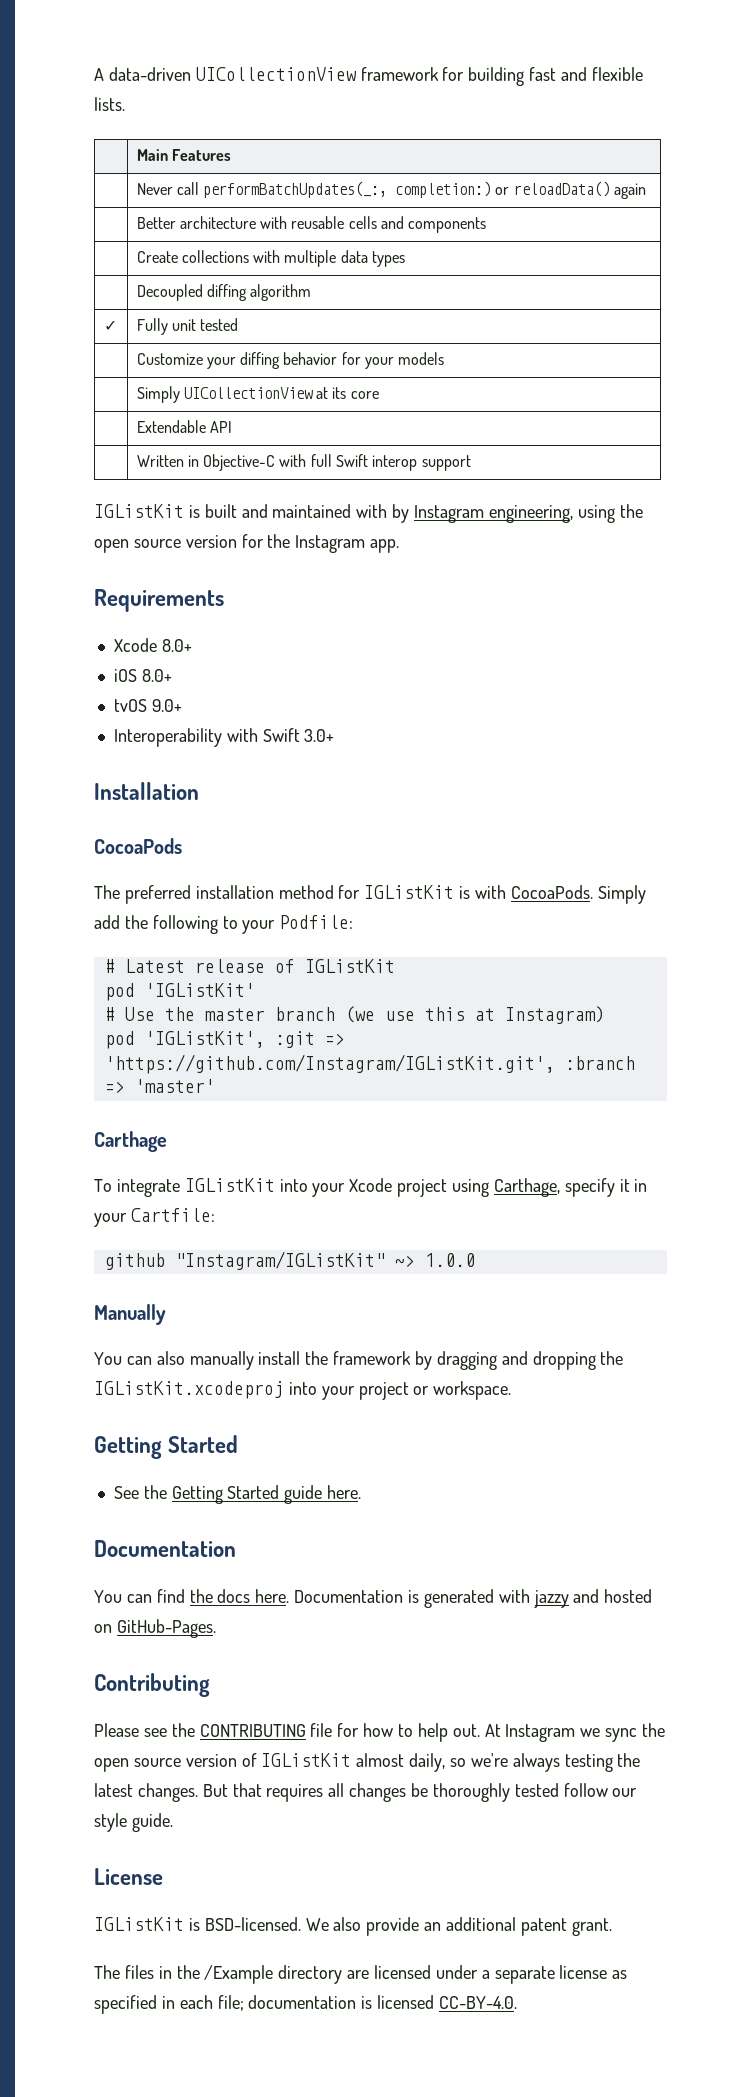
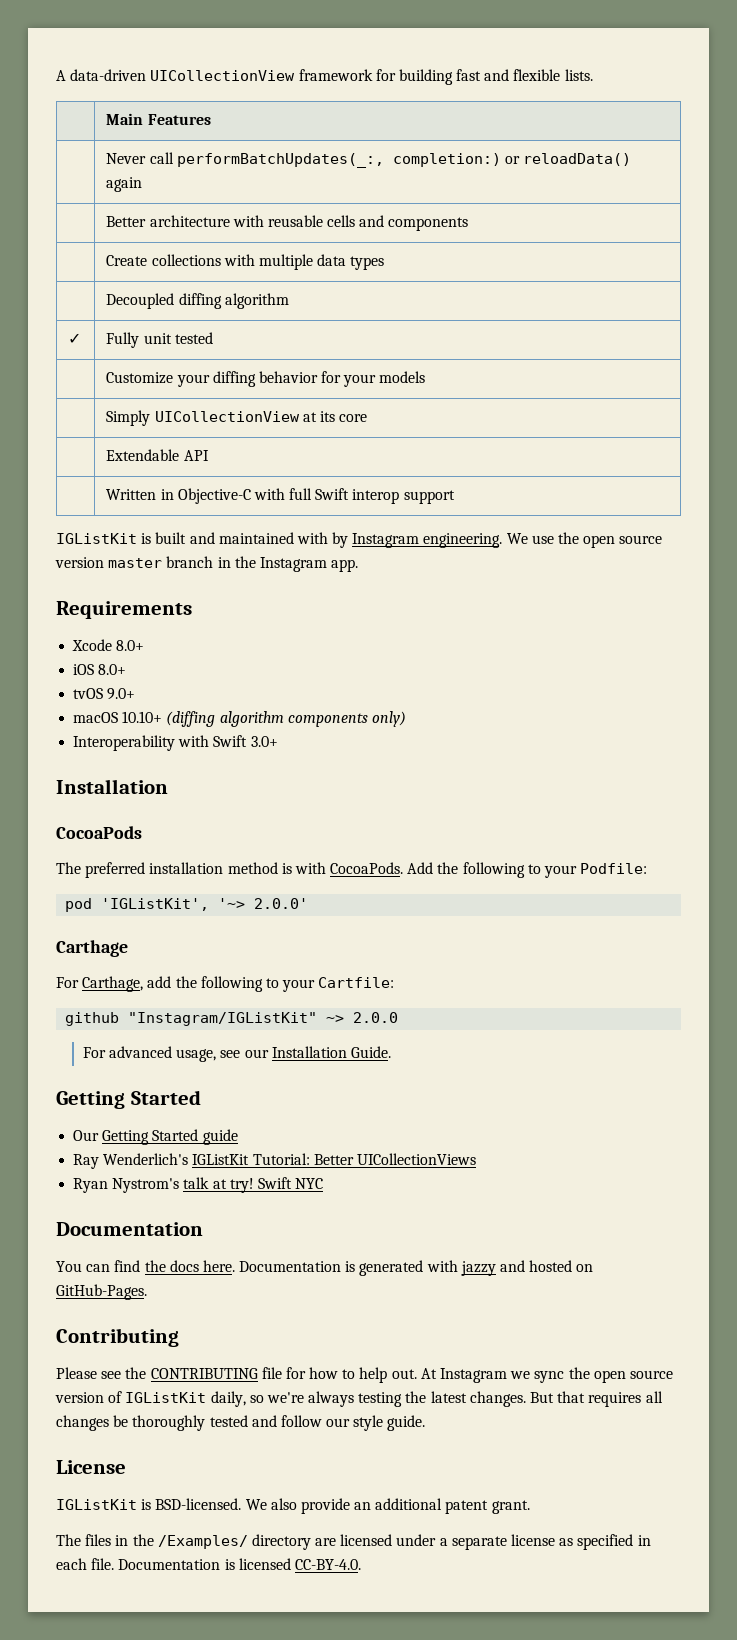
[488,504,643,523] [94,534,264,553] engineering, using the open source version for -> [423,532,663,548] [55,556,231,568] engineering. We use the open source version master branch in
(182, 705) none -> [73,711,406,727] // macOS 10.10+ (diffing algorithm components only)
[338,885,455,899] for IGListKit -> (278, 868) none
[597,885,646,904] [94,915,120,929] Simply add -> [407,862,434,874] Add
[104,959,395,973] [104,983,255,1001] [104,1006,605,1024] [104,1031,345,1049] [104,1054,635,1074] [104,1079,215,1093] [94,1131,167,1152] [94,1178,648,1197] # Latest release of IGListKit // pod 'IGListKit' // # Use the master branch (we use this at Instagram) // pod 'IGListKit', :git => 'https://github.com/Instagram/IGListKit.git', :branch => 'master' // Carthage // To integrate IGListKit into your Xcode project using Carthage, specify it in -> [65,898,309,912] [56,940,128,957] [56,976,279,992] pod 'IGListKit', '~> 2.0.0' // Carthage // For Carthage, add the following to
[424,1253,475,1267] [94,1304,166,1325] [94,1351,624,1370] [94,1381,512,1400] 1.0.0 // Manually // You can also manually install the framework by dragging and dropping the IGListKit.xcodeproj into your project or workspace. -> [353,1012,399,1023] [82,1046,391,1062] 2.0.0 // For advanced usage, see our Installation Guide.
[113,1485,167,1499] See the -> [73,1130,100,1141] Our
[327,1485,362,1499] here. -> [73,1153,476,1169] [73,1177,324,1193] // Ray Wenderlich's IGListKit Tutorial: Better UICollectionViews // Ryan Nystrom's talk at try! Swift NYC
[356,1753,405,1767] almost -> (207, 1397) none
(559, 1790) none -> [251,1415,277,1427] and
[204,1965,274,1984] /Example -> [157,1535,248,1549] /Examples/
[217,1995,357,2011] file; documentation -> [91,1558,221,1570] file. Documentation

